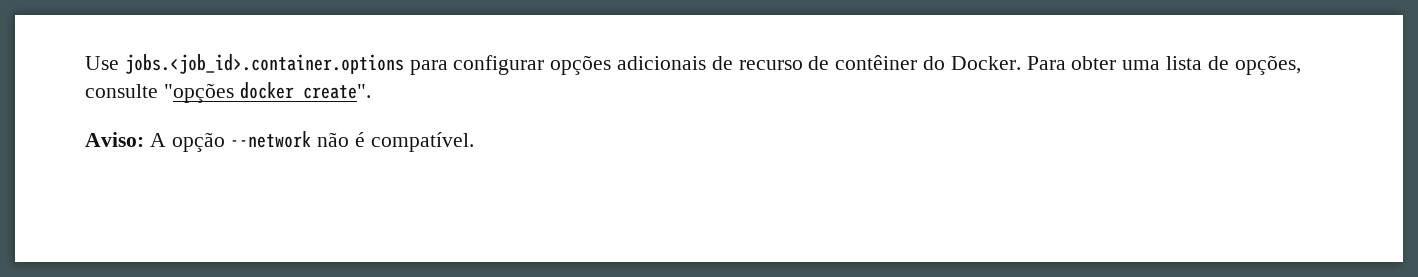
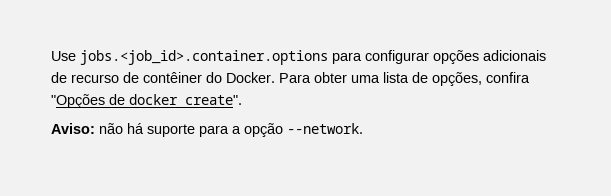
[85,83,234,103] consulte "opções -> [486,72,530,83] [51,94,125,108] confira "Opções de
[149,131,474,152] A opção --network não é compatível. -> [99,123,363,137] não há suporte para a opção --network.

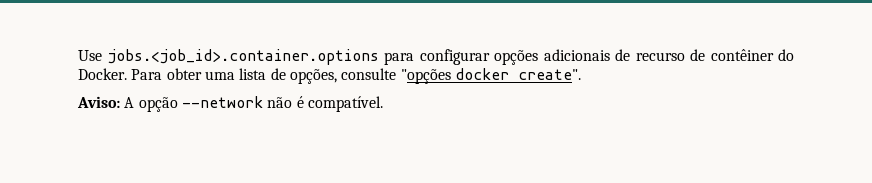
[486,72,530,83] [51,94,125,108] confira "Opções de -> [341,68,451,84] consulte "opções
[99,123,363,137] não há suporte para a opção --network. -> [124,96,383,112] A opção --network não é compatível.

